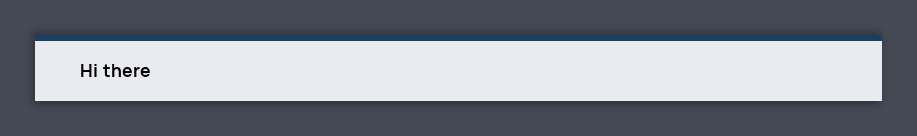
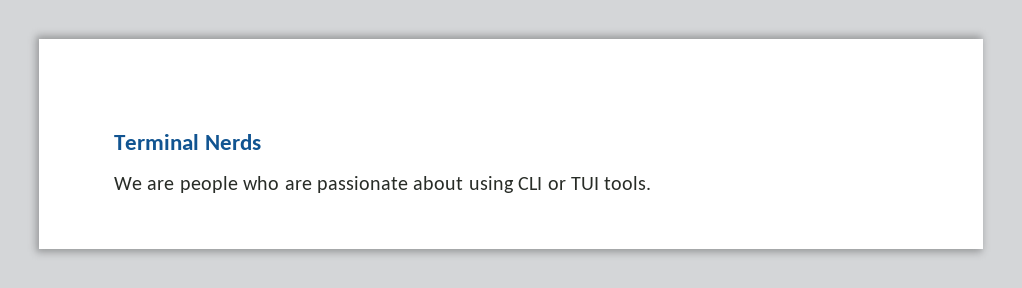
[80,64,151,77] Hi there -> [114,134,262,150] [114,176,652,193] Terminal Nerds // We are people who are passionate about using CLI or TUI tools.

